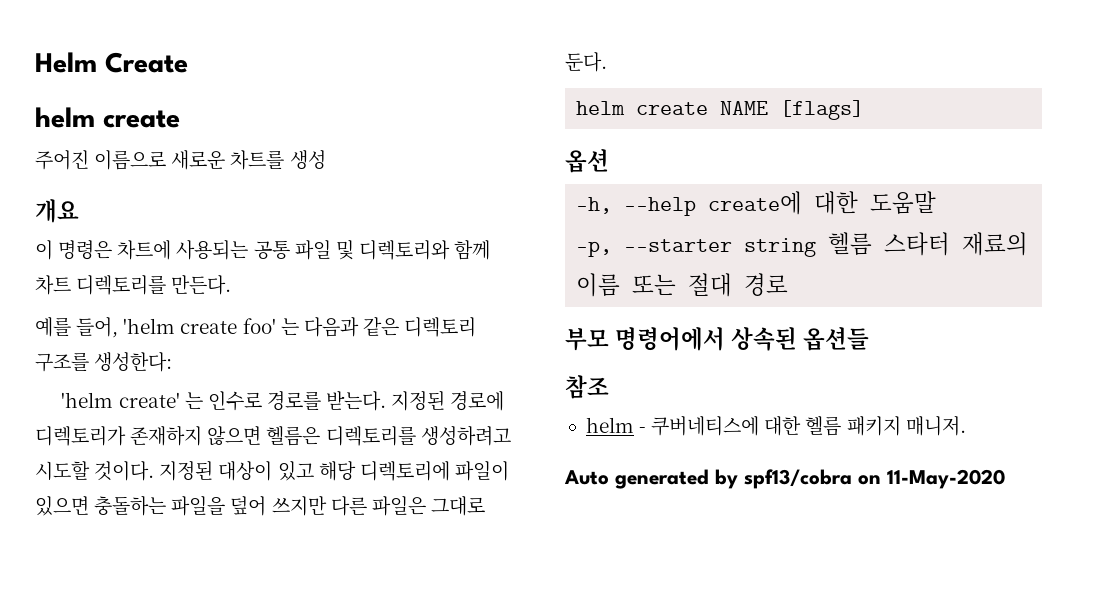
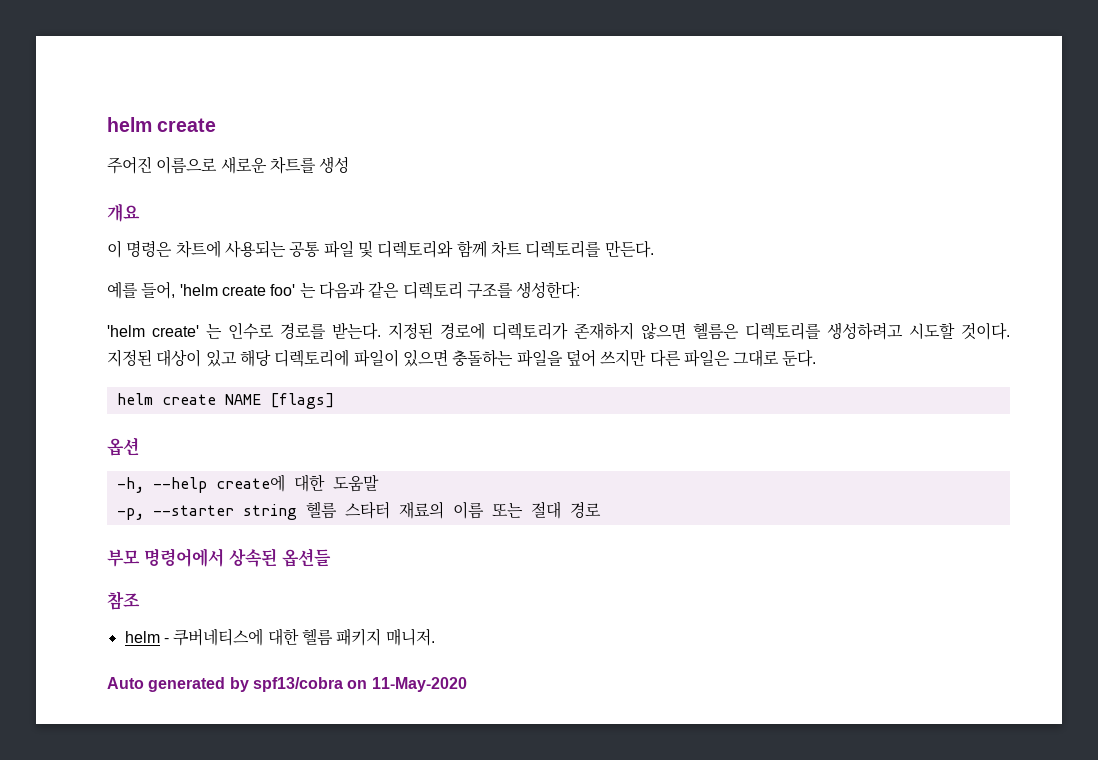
[35,52,188,73] Helm Create // -> (107, 124) none

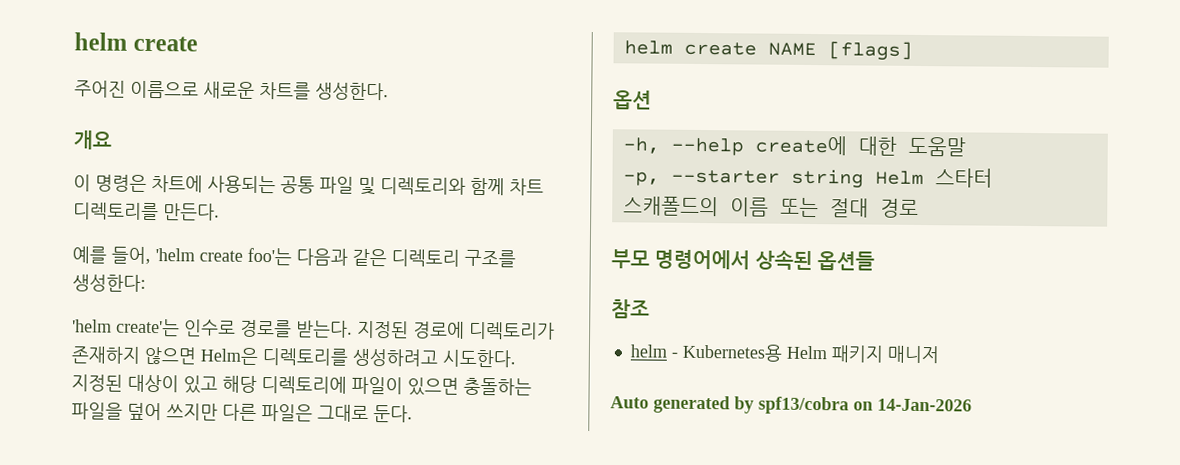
[319,156,350,173] 생성 -> [315,82,389,101] 생성한다.
[270,283,316,298] foo' 는 -> [247,247,292,266] foo'는
[152,324,222,339] create' 는 -> [116,318,180,337] create'는
[693,322,739,340] 헬름은 -> [200,347,258,365] Helm은
[909,322,1010,340] 시도할 것이다. -> [442,349,516,368] 시도한다.
[305,501,444,519] 헬름 스타터 재료의 -> [874,168,993,188] [622,196,719,217] Helm 스타터 스캐폴드의
[173,628,435,646] 쿠버네티스에 대한 헬름 패키지 매니저. -> [681,343,939,364] Kubernetes용 Helm 패키지 매니저
[371,677,467,692] 11-May-2020 -> [877,398,972,412] 14-Jan-2026

